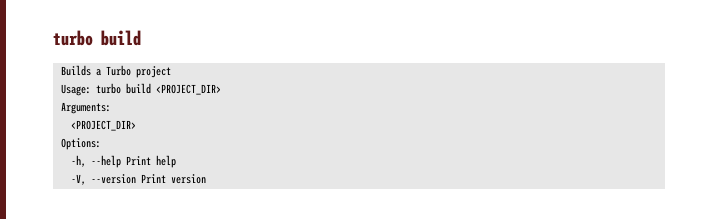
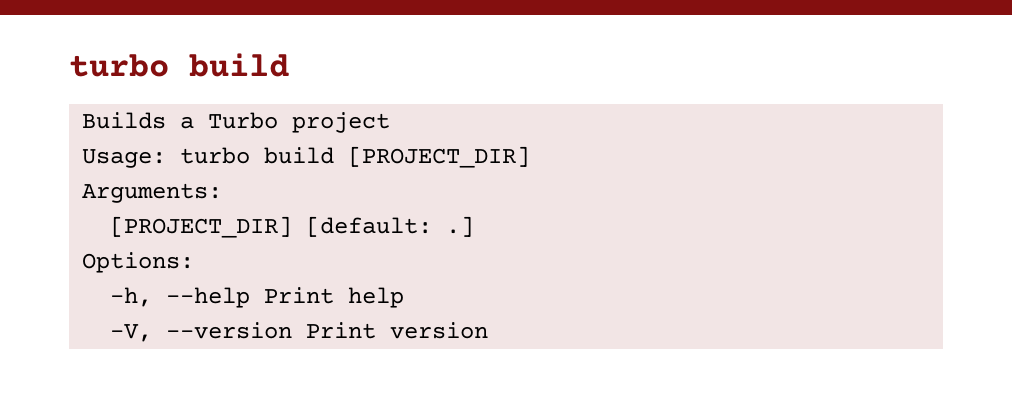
[155,84,221,95] <PROJECT_DIR> -> [347,146,530,168] [PROJECT_DIR]
[70,120,136,131] <PROJECT_DIR> -> [109,216,474,238] [PROJECT_DIR] [default: .]

